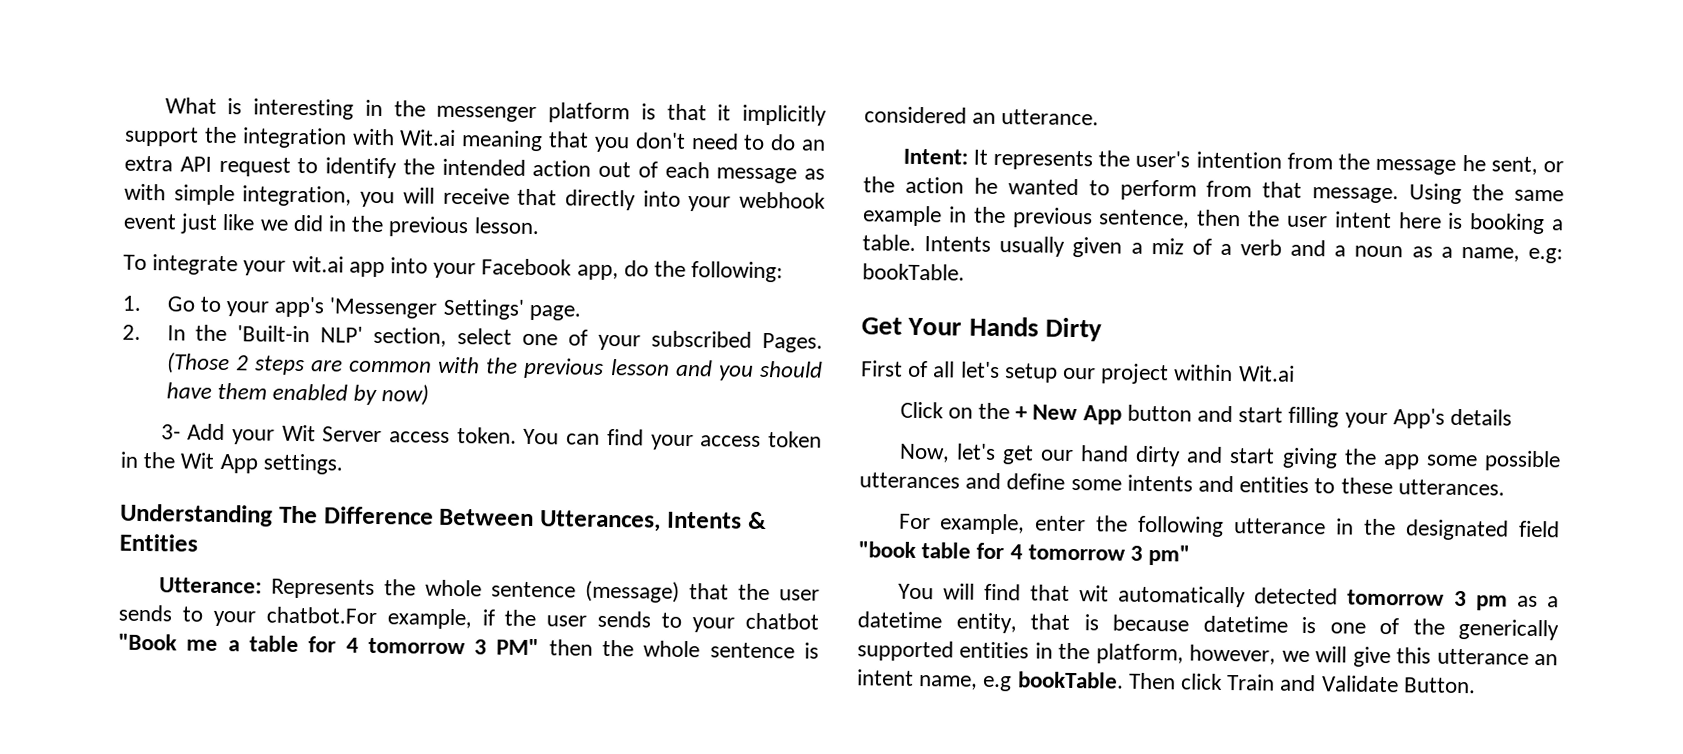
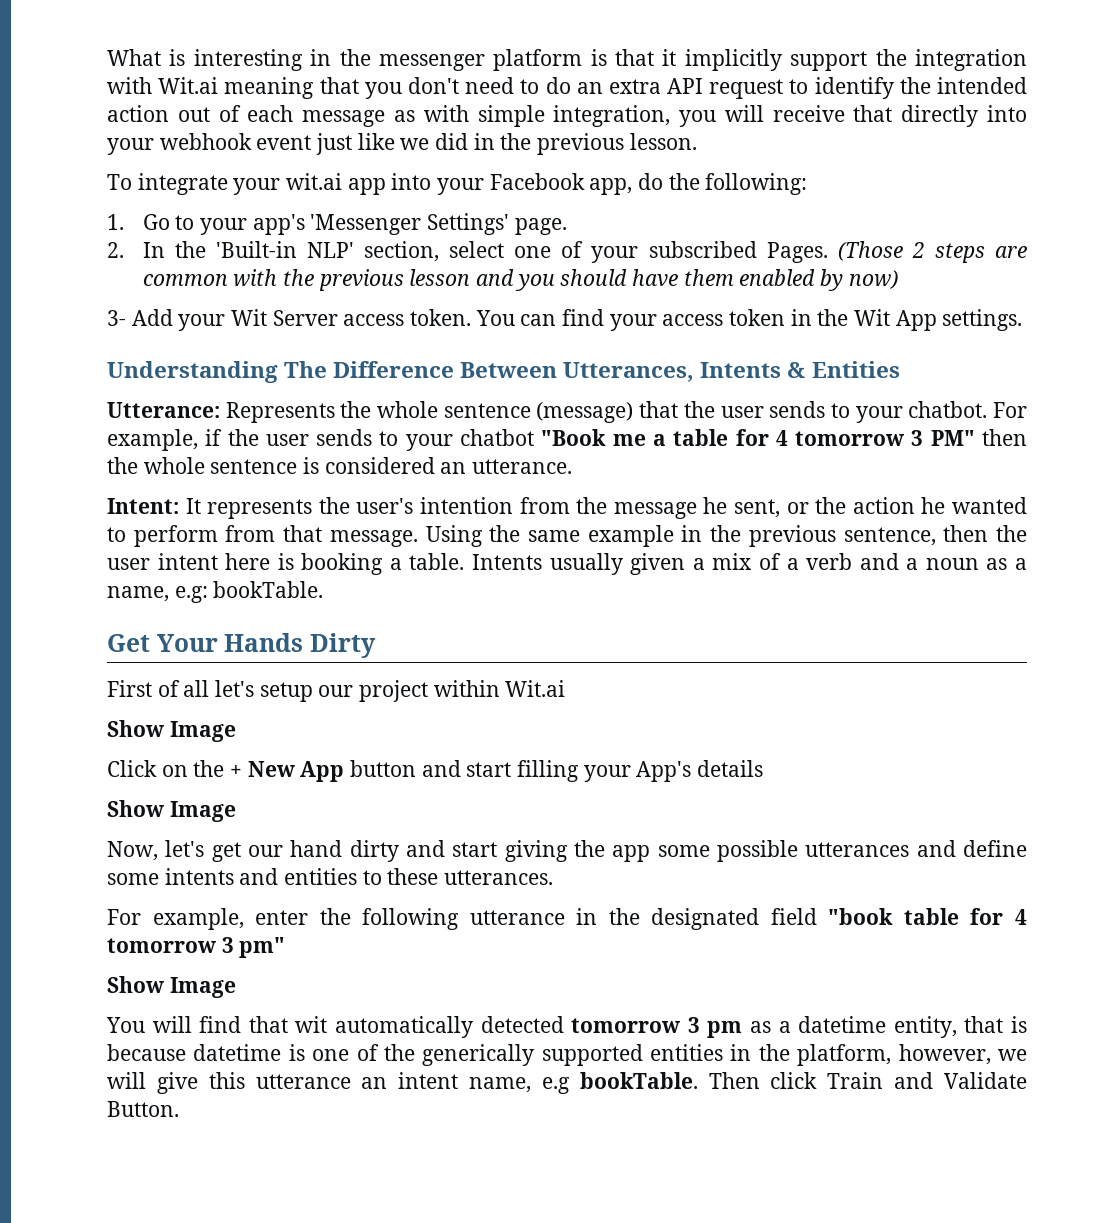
[265,606,377,625] chatbot.For -> [908,401,1028,418] chatbot. For
[1150,237,1184,255] miz -> [712,553,753,570] mix
(1295, 373) none -> [107,720,236,742] // Show Image
(1513, 417) none -> [107,800,236,822] // Show Image
(1191, 555) none -> [107,976,236,998] // Show Image

